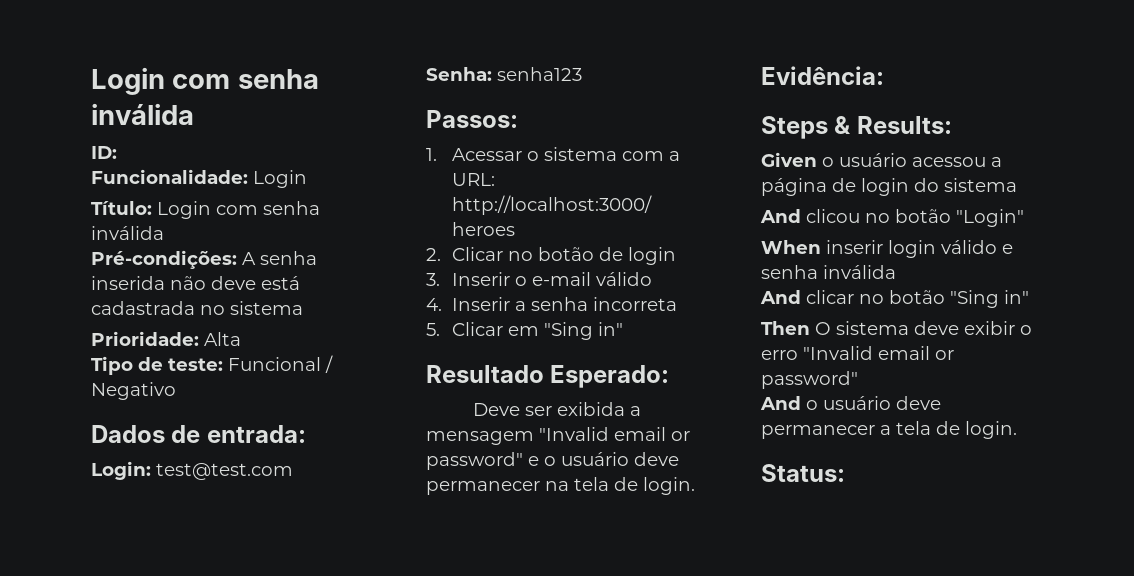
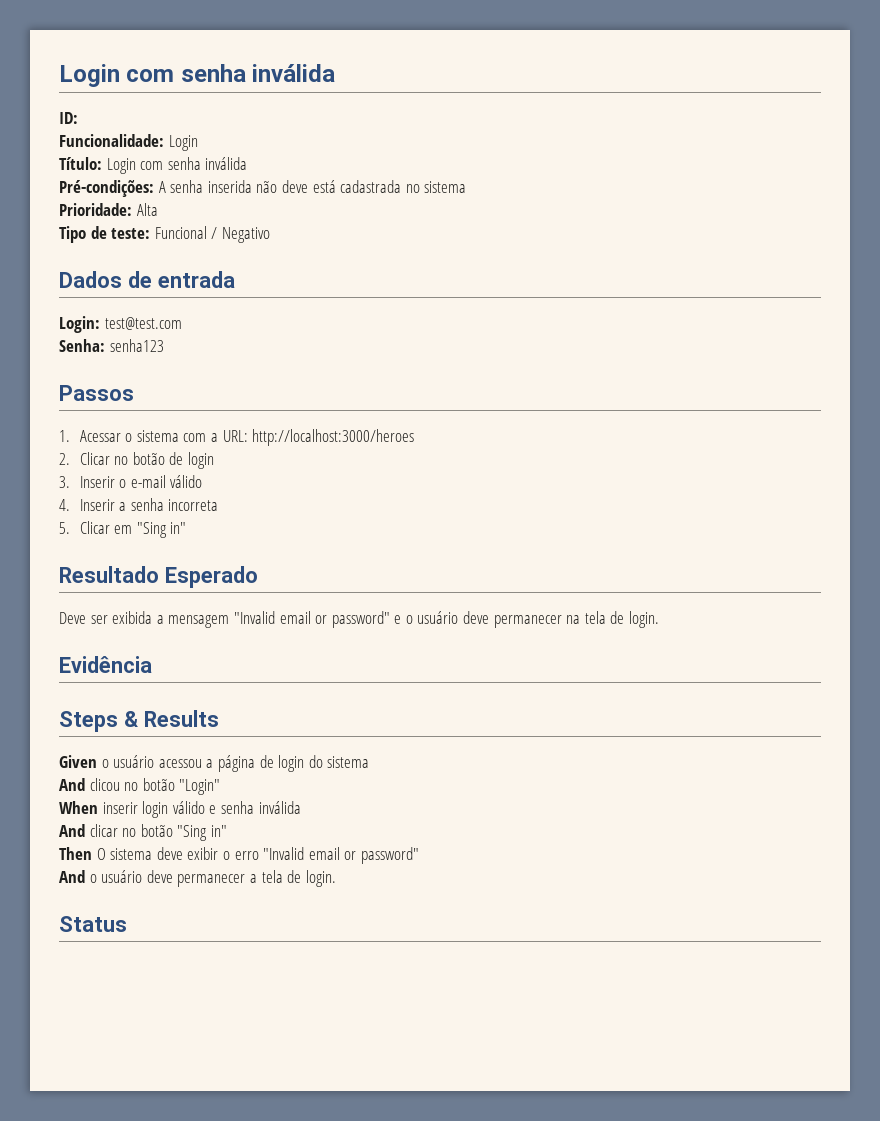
[206,425,306,443] entrada: -> [157,271,235,288] entrada
[426,110,518,128] Passos: -> [59,385,134,401] Passos
[550,365,670,388] Esperado: -> [164,566,258,588] Esperado
[761,66,884,85] Evidência: -> [59,656,152,673] Evidência
[856,116,952,134] Results: -> [143,710,219,727] Results
[761,464,845,482] Status: -> [59,916,127,932] Status

